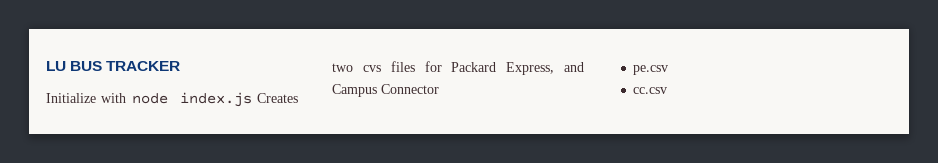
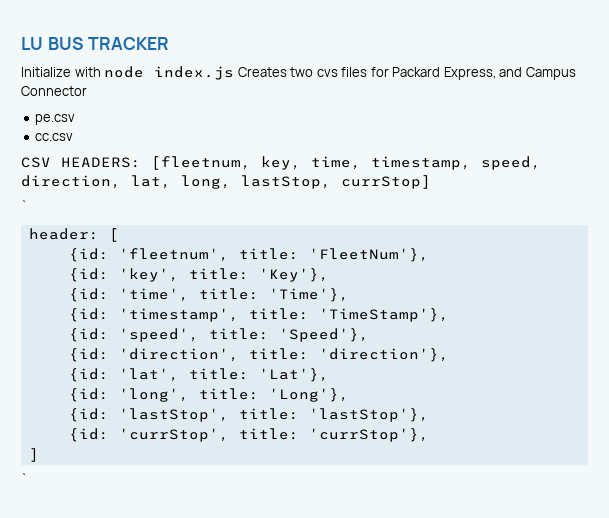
(668, 90) none -> [21,156,541,170] [21,175,431,189] [21,200,27,214] [28,228,119,242] [68,248,429,262] [68,268,329,282] [68,288,349,302] [68,308,449,322] [68,328,369,342] [68,348,449,362] [68,368,329,382] [68,388,349,402] [68,408,429,422] [68,428,429,442] [28,448,39,462] [21,473,27,487] // CSV HEADERS: [fleetnum, key, time, timestamp, speed, direction, lat, long, lastStop, currStop] // ` // header: [ // {id: 'fleetnum', title: 'FleetNum'}, // {id: 'key', title: 'Key'}, // {id: 'time', title: 'Time'}, // {id: 'timestamp', title: 'TimeStamp'}, // {id: 'speed', title: 'Speed'}, // {id: 'direction', title: 'direction'}, // {id: 'lat', title: 'Lat'}, // {id: 'long', title: 'Long'}, // {id: 'lastStop', title: 'lastStop'}, // {id: 'currStop', title: 'currStop'}, // ] // `

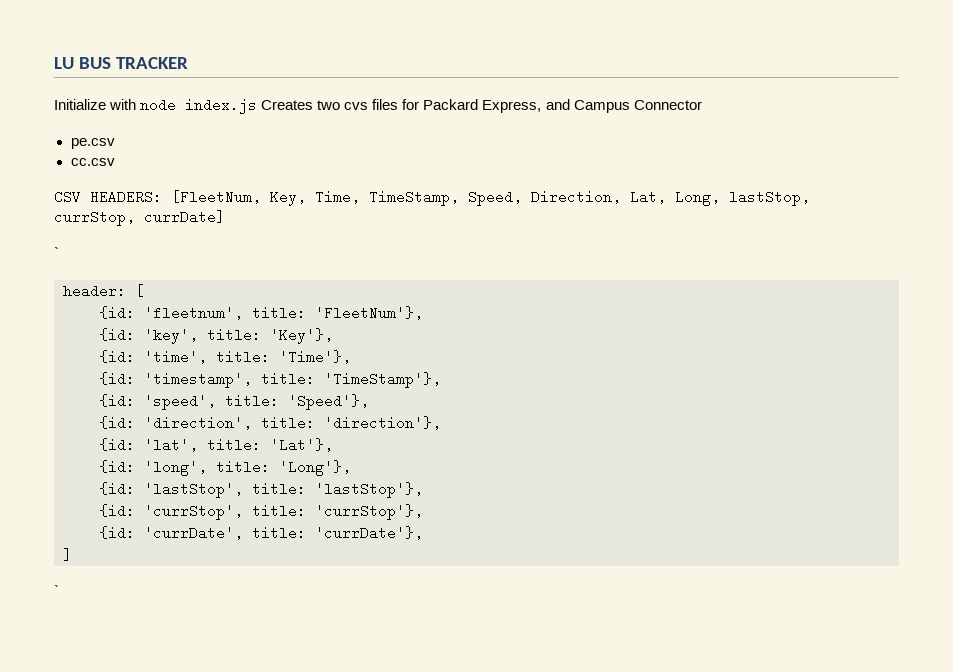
[151,156,541,170] [21,175,431,189] [fleetnum, key, time, timestamp, speed, direction, lat, long, lastStop, currStop] -> [171,190,810,206] [54,210,225,226] [FleetNum, Key, Time, TimeStamp, Speed, Direction, Lat, Long, lastStop, currStop, currDate]
(429, 435) none -> [99,526,423,540] // {id: 'currDate', title: 'currDate'},

